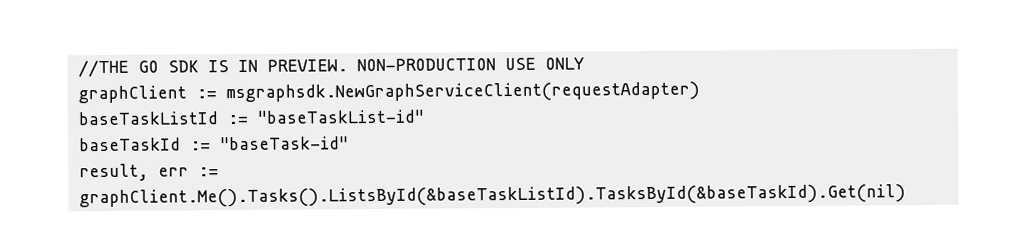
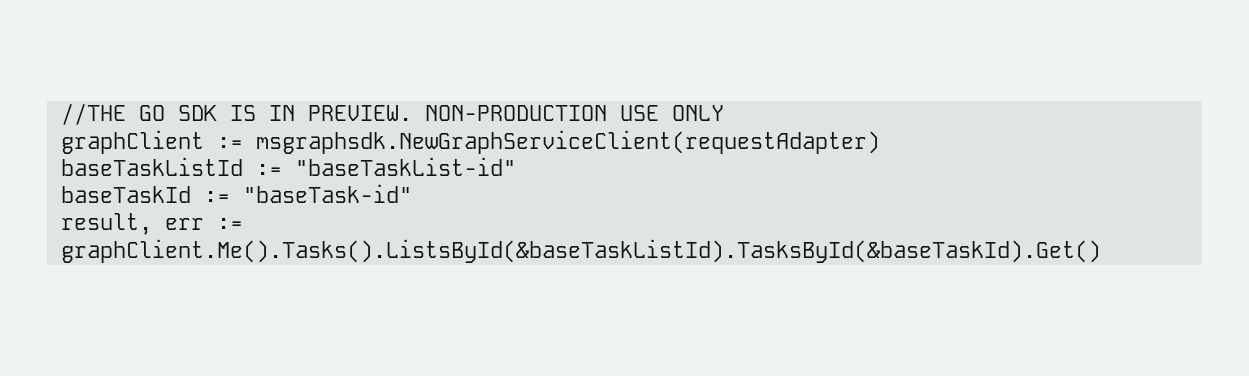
[78,184,906,209] graphClient.Me().Tasks().ListsById(&baseTaskListId).TasksById(&baseTaskId).Get(nil) -> [60,239,1101,263] graphClient.Me().Tasks().ListsById(&baseTaskListId).TasksById(&baseTaskId).Get()

